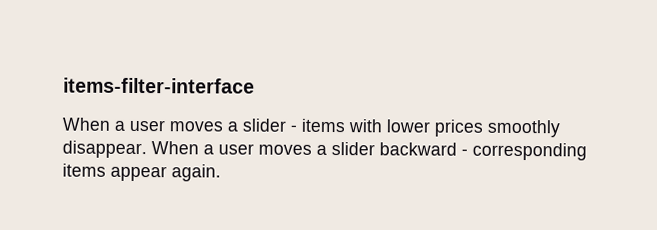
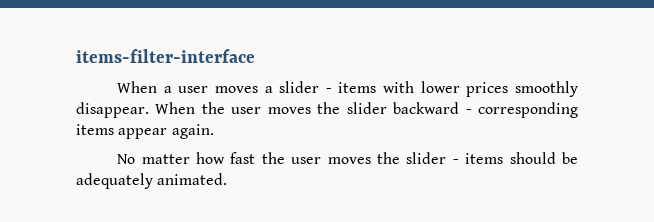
[203,143,327,155] a user moves a -> [201,102,341,114] the user moves the
(221, 173) none -> [117,152,578,164] [76,173,228,189] // No matter how fast the user moves the slider - items should be adequately animated.

